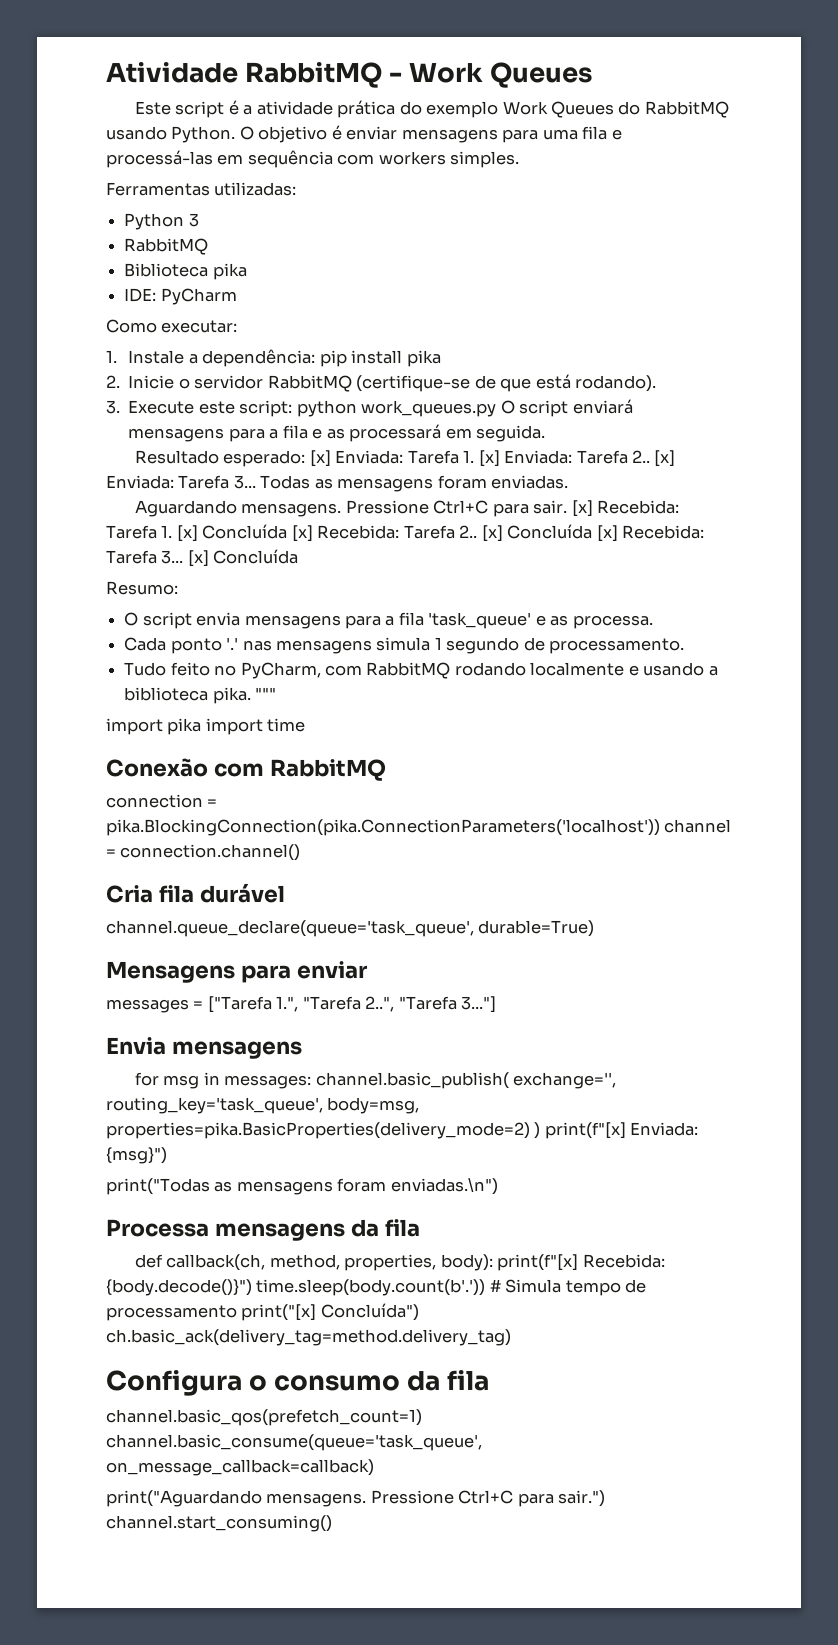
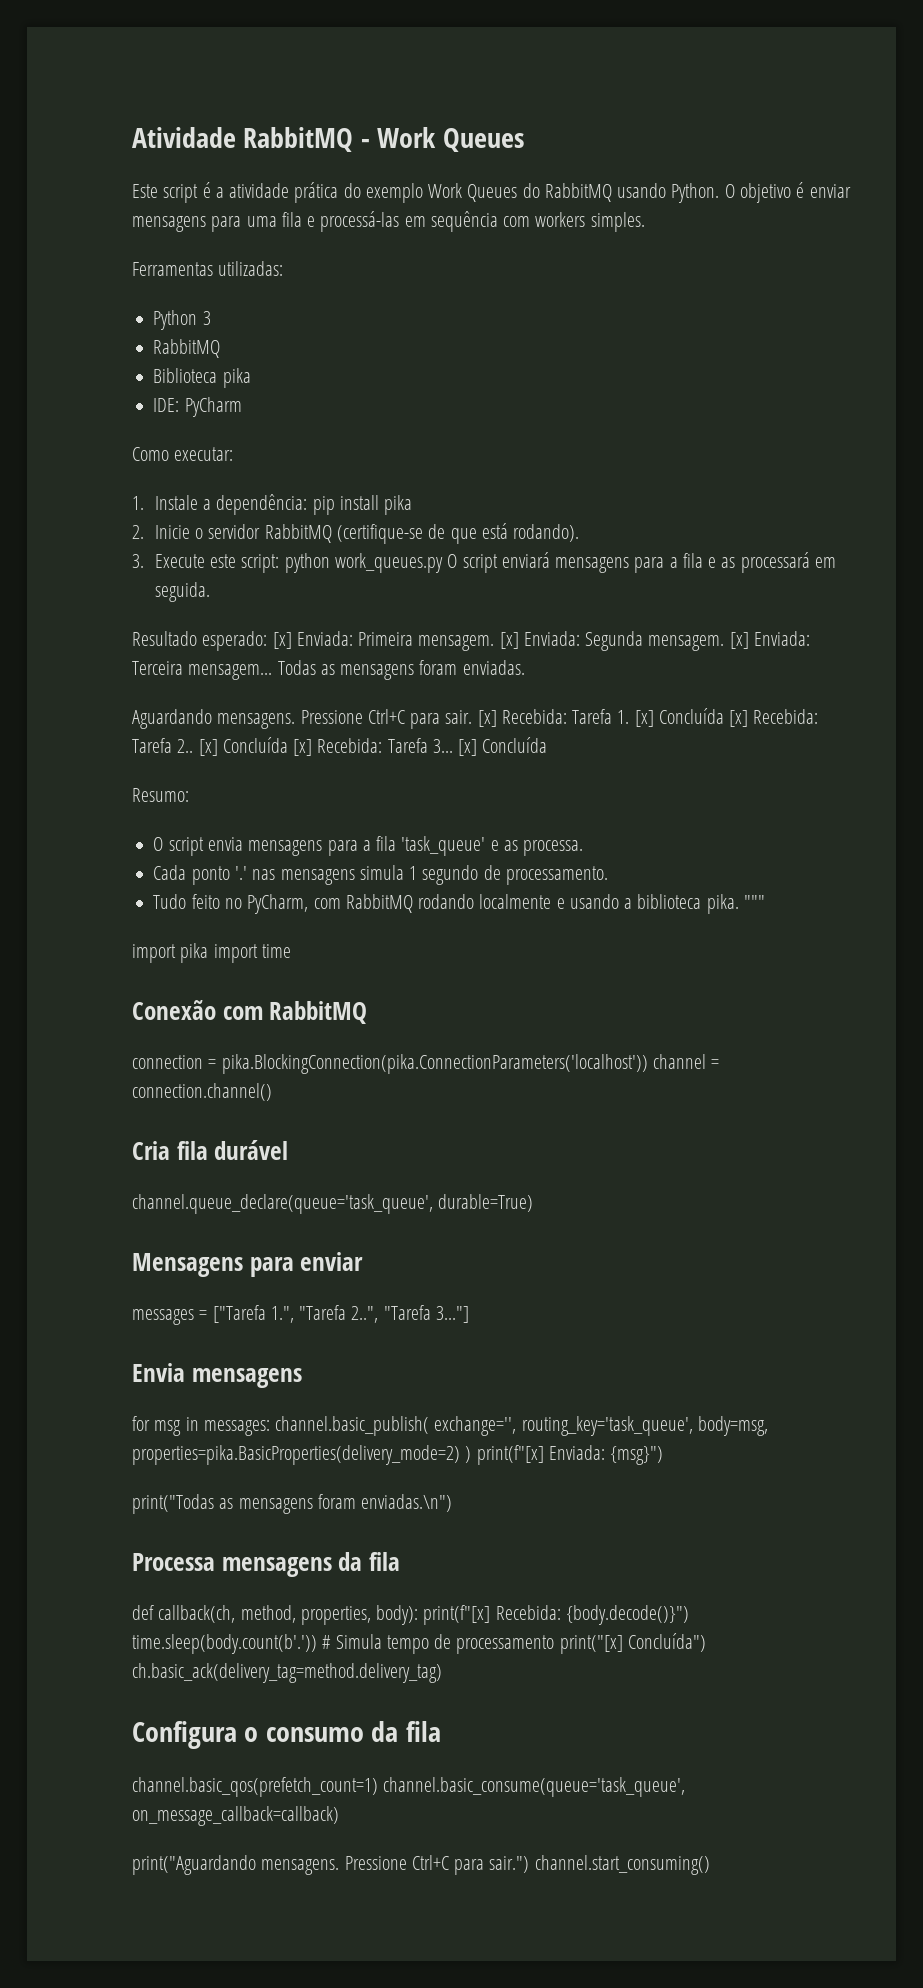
[407,450,676,467] [106,475,256,489] Tarefa 1. [x] Enviada: Tarefa 2.. [x] Enviada: Tarefa 3... -> [358,631,810,651] [132,661,273,680] Primeira mensagem. [x] Enviada: Segunda mensagem. [x] Enviada: Terceira mensagem...

